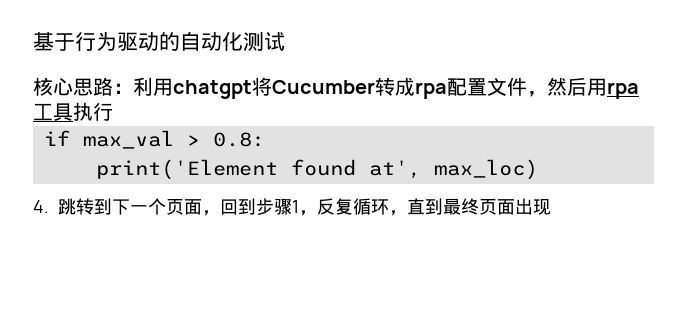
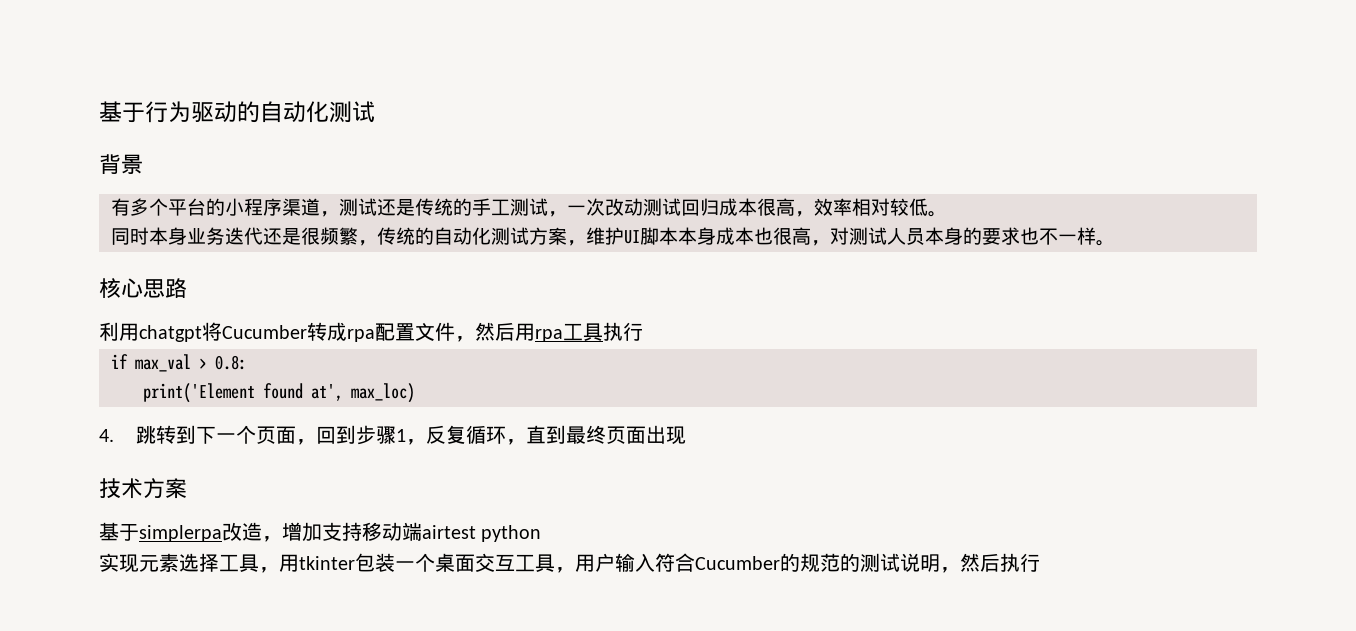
(285, 41) none -> [99,154,143,174] [111,198,947,217] [111,227,1115,246] // 背景 // 有多个平台的小程序渠道，测试还是传统的手工测试，一次改动测试回归成本很高，效率相对较低。 // 同时本身业务迭代还是很频繁，传统的自动化测试方案，维护UI脚本本身成本也很高，对测试人员本身的要求也不一样。
[113,83,133,94] ： -> (187, 288) //
(551, 207) none -> [99,478,187,499] [99,522,542,542] [99,553,1040,573] // 技术方案 // 基于simplerpa改造，增加支持移动端airtest python // 实现元素选择工具，用tkinter包装一个桌面交互工具，用户输入符合Cucumber的规范的测试说明，然后执行

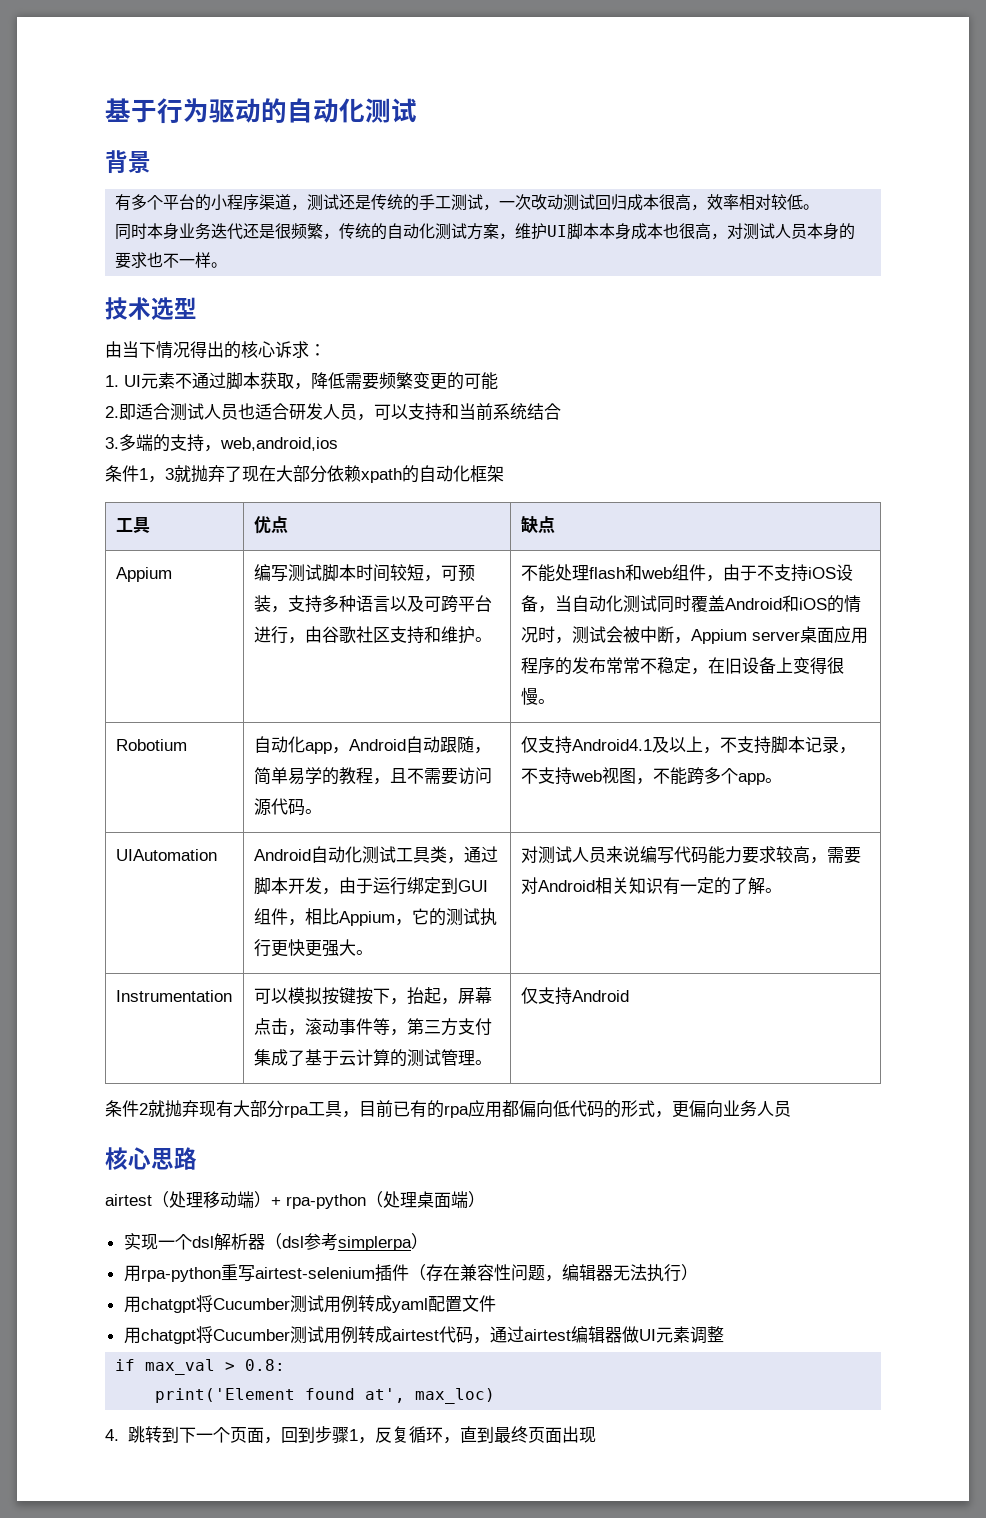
[99,278,187,298] [99,322,643,342] 核心思路 // 利用chatgpt将Cucumber转成rpa配置文件，然后用rpa工具执行 -> [105,297,197,320] [105,341,326,359] [105,372,498,390] [105,403,561,421] [105,434,338,452] [105,465,504,483] [115,517,150,533] [253,516,288,534] [520,516,555,534] [115,567,172,582] [253,564,475,582] [253,595,492,613] [253,626,492,644] [520,564,853,582] [520,595,861,613] [520,626,868,644] [520,657,844,675] [520,687,555,705] [115,739,187,751] [253,736,491,754] [253,767,492,785] [253,798,322,816] [520,736,856,754] [520,767,782,785] [115,849,217,861] [253,846,498,864] [253,877,488,895] [253,908,497,926] [253,939,373,957] [520,846,861,864] [520,877,782,895] [115,990,232,1002] [253,987,492,1005] [253,1018,492,1036] [253,1049,492,1067] [520,987,629,1005] [105,1100,791,1118] [105,1147,197,1170] [105,1191,485,1209] [123,1233,428,1251] [123,1264,698,1282] [123,1295,496,1313] [123,1326,724,1344] 技术选型 // 由当下情况得出的核心诉求： // 1. UI元素不通过脚本获取，降低需要频繁变更的可能 // 2.即适合测试人员也适合研发人员，可以支持和当前系统结合 // 3.多端的支持，web,android,ios // 条件1，3就抛弃了现在大部分依赖xpath的自动化框架 // 工具 | 优点 | 缺点 // Appium | 编写测试脚本时间较短，可预装，支持多种语言以及可跨平台进行，由谷歌社区支持和维护。 | 不能处理flash和web组件，由于不支持iOS设备，当自动化测试同时覆盖Android和iOS的情况时，测试会被中断，Appium server桌面应用程序的发布常常不稳定，在旧设备上变得很慢。 // Robotium | 自动化app，Android自动跟随，简单易学的教程，且不需要访问源代码。 | 仅支持Android4.1及以上，不支持脚本记录，不支持web视图，不能跨多个app。 // UIAutomation | Android自动化测试工具类，通过脚本开发，由于运行绑定到GUI组件，相比Appium，它的测试执行更快更强大。 | 对测试人员来说编写代码能力要求较高，需要对Android相关知识有一定的了解。 // Instrumentation | 可以模拟按键按下，抬起，屏幕点击，滚动事件等，第三方支付集成了基于云计算的测试管理。 | 仅支持Android // 条件2就抛弃现有大部分rpa工具，目前已有的rpa应用都偏向低代码的形式，更偏向业务人员 // 核心思路 // airtest（处理移动端）+ rpa-python（处理桌面端） // 实现一个dsl解析器（dsl参考simplerpa） // 用rpa-python重写airtest-selenium插件（存在兼容性问题，编辑器无法执行） // 用chatgpt将Cucumber测试用例转成yaml配置文件 // 用chatgpt将Cucumber测试用例转成airtest代码，通过airtest编辑器做UI元素调整
[99,478,187,499] [99,522,542,542] [99,553,1040,573] // 技术方案 // 基于simplerpa改造，增加支持移动端airtest python // 实现元素选择工具，用tkinter包装一个桌面交互工具，用户输入符合Cucumber的规范的测试说明，然后执行 -> (596, 1435) none

